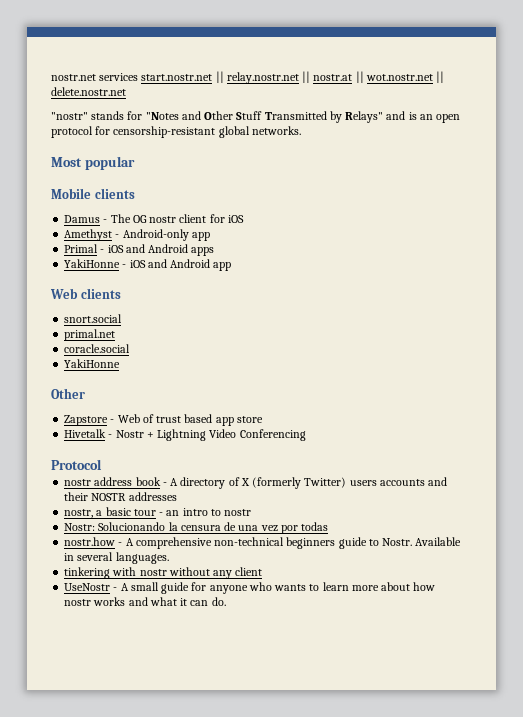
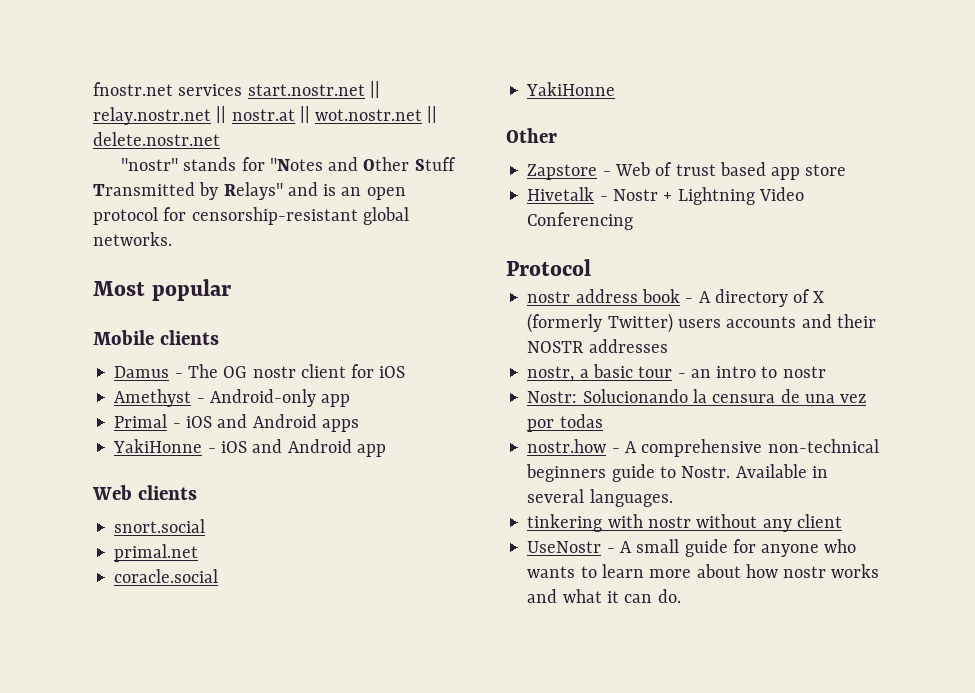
[51,74,96,81] nostr.net -> [93,82,173,96] fnostr.net

